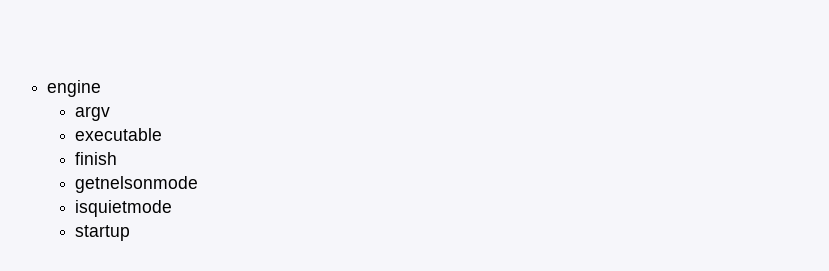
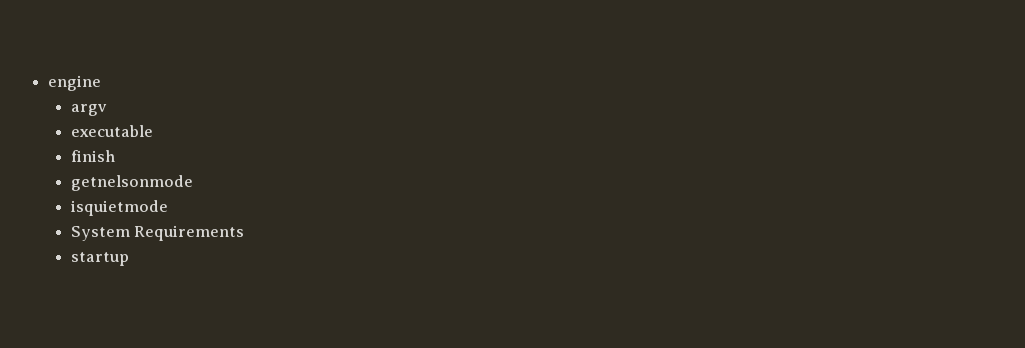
(173, 208) none -> [71,225,245,241] // System Requirements

